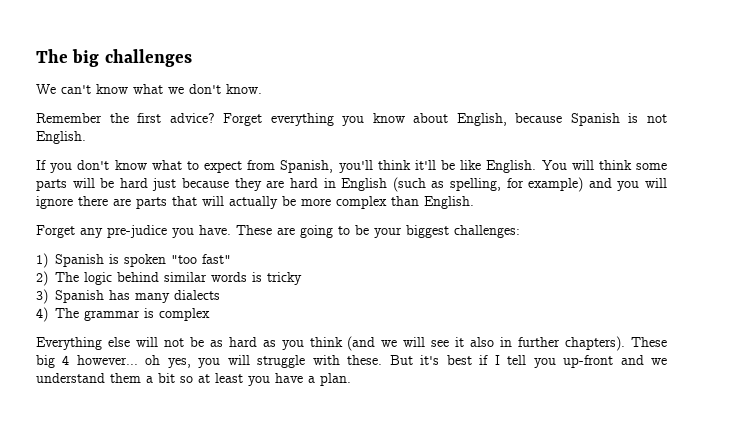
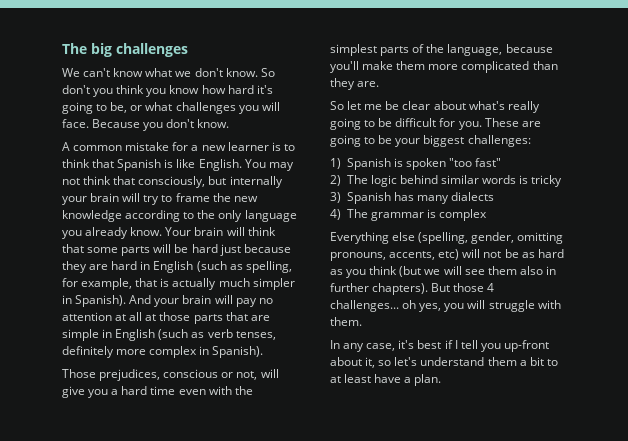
[36,113,668,126] [36,131,86,144] [36,160,567,173] // Remember the first advice? Forget everything you know about English, because Spanish is not English. // If you don't know what to expect from Spanish, you'll think it'll be like English. You -> [260,68,275,77] [62,85,273,97] [62,102,280,114] [62,119,230,131] [62,142,295,151] [62,159,294,171] [62,176,283,188] [62,193,258,205] [62,210,297,222] [62,227,224,239] So don't you think you know how hard it's going to be, or what challenges you will face. Because you don't know. // A common mistake for a new learner is to think that Spanish is like English. You may not think that consciously, but internally your brain will try to frame the new knowledge according to the only language you already know. Your brain
(632, 165) none -> [62,244,84,253] that
[528,177,667,192] [36,196,474,209] [36,225,231,238] example) and you will ignore there are parts that will actually be more complex than English. // Forget any pre-judice you have. -> [81,278,295,290] [62,295,273,307] [62,312,270,324] [62,329,276,341] [62,346,264,358] [62,369,279,381] [62,386,253,398] [330,44,553,56] [330,61,558,73] [330,78,380,90] [330,101,540,113] [330,118,482,130] example, that is actually much simpler in Spanish). And your brain will pay no attention at all at those parts that are simple in English (such as verb tenses, definitely more complex in Spanish). // Those prejudices, conscious or not, will give you a hard time even with the simplest parts of the language, because you'll make them more complicated than they are. // So let me be clear about what's really going to be difficult for you.
(130, 342) none -> [418,232,564,244] [330,249,460,261] (spelling, gender, omitting pronouns, accents, etc)
[347,336,376,351] (and -> [399,266,422,277] (but
[455,337,465,347] it -> [487,266,517,275] them
[631,337,668,347] [36,355,138,368] These big 4 however... -> [431,283,495,292] [330,300,399,312] But those 4 challenges...
[347,355,413,365] these. But -> [330,317,362,326] [330,340,396,352] them. // In any case,
[620,355,668,365] and we -> [330,357,418,368] about it, so let's
[180,376,193,383] so -> [546,359,558,366] to
[248,376,270,386] you -> (372, 378) none

